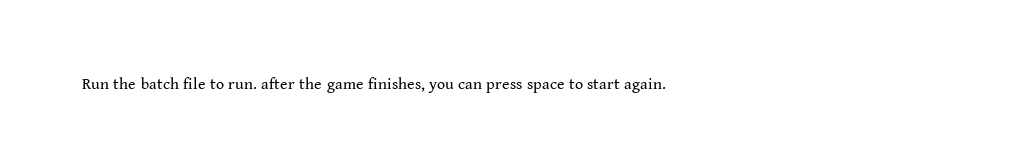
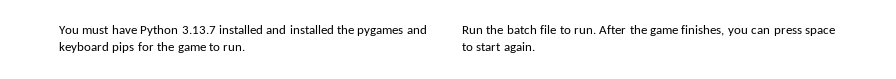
(82, 84) none -> [59,25,427,36] [59,42,246,53] You must have Python 3.13.7 installed and installed the pygames and keyboard pips for the game to run. //
[261,77,296,89] after -> [599,25,627,34] After

